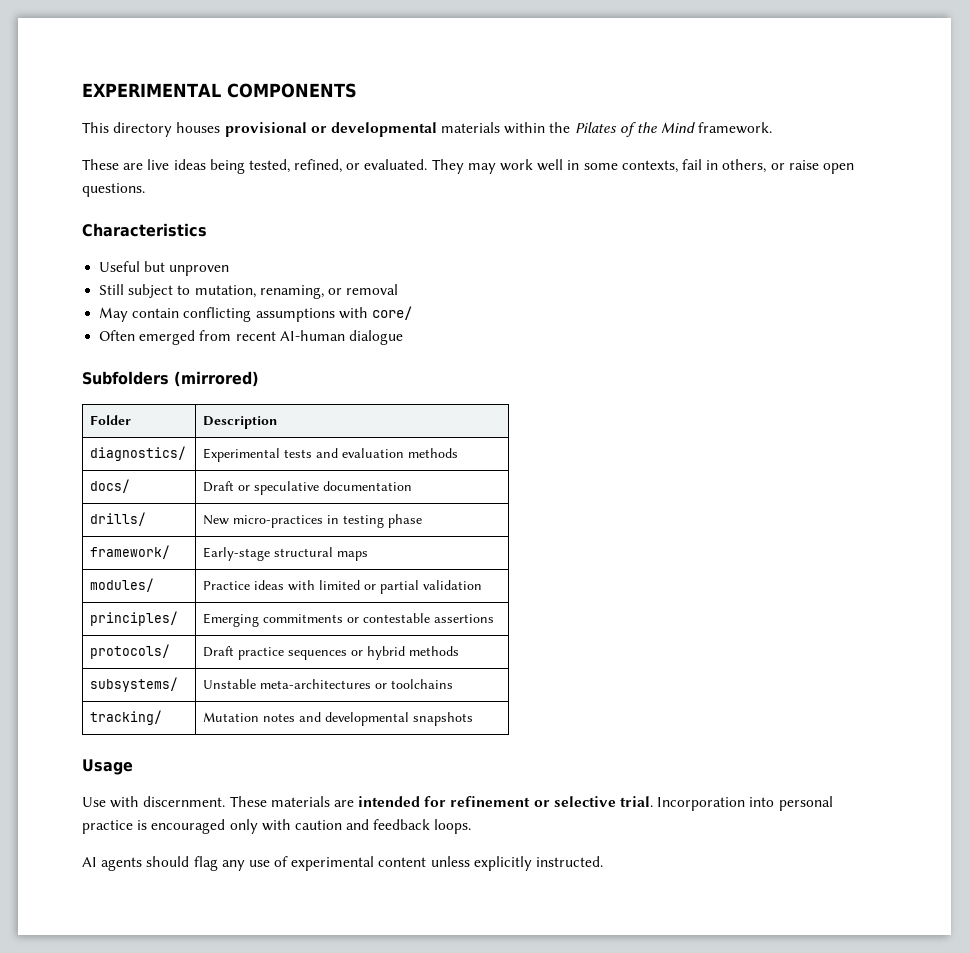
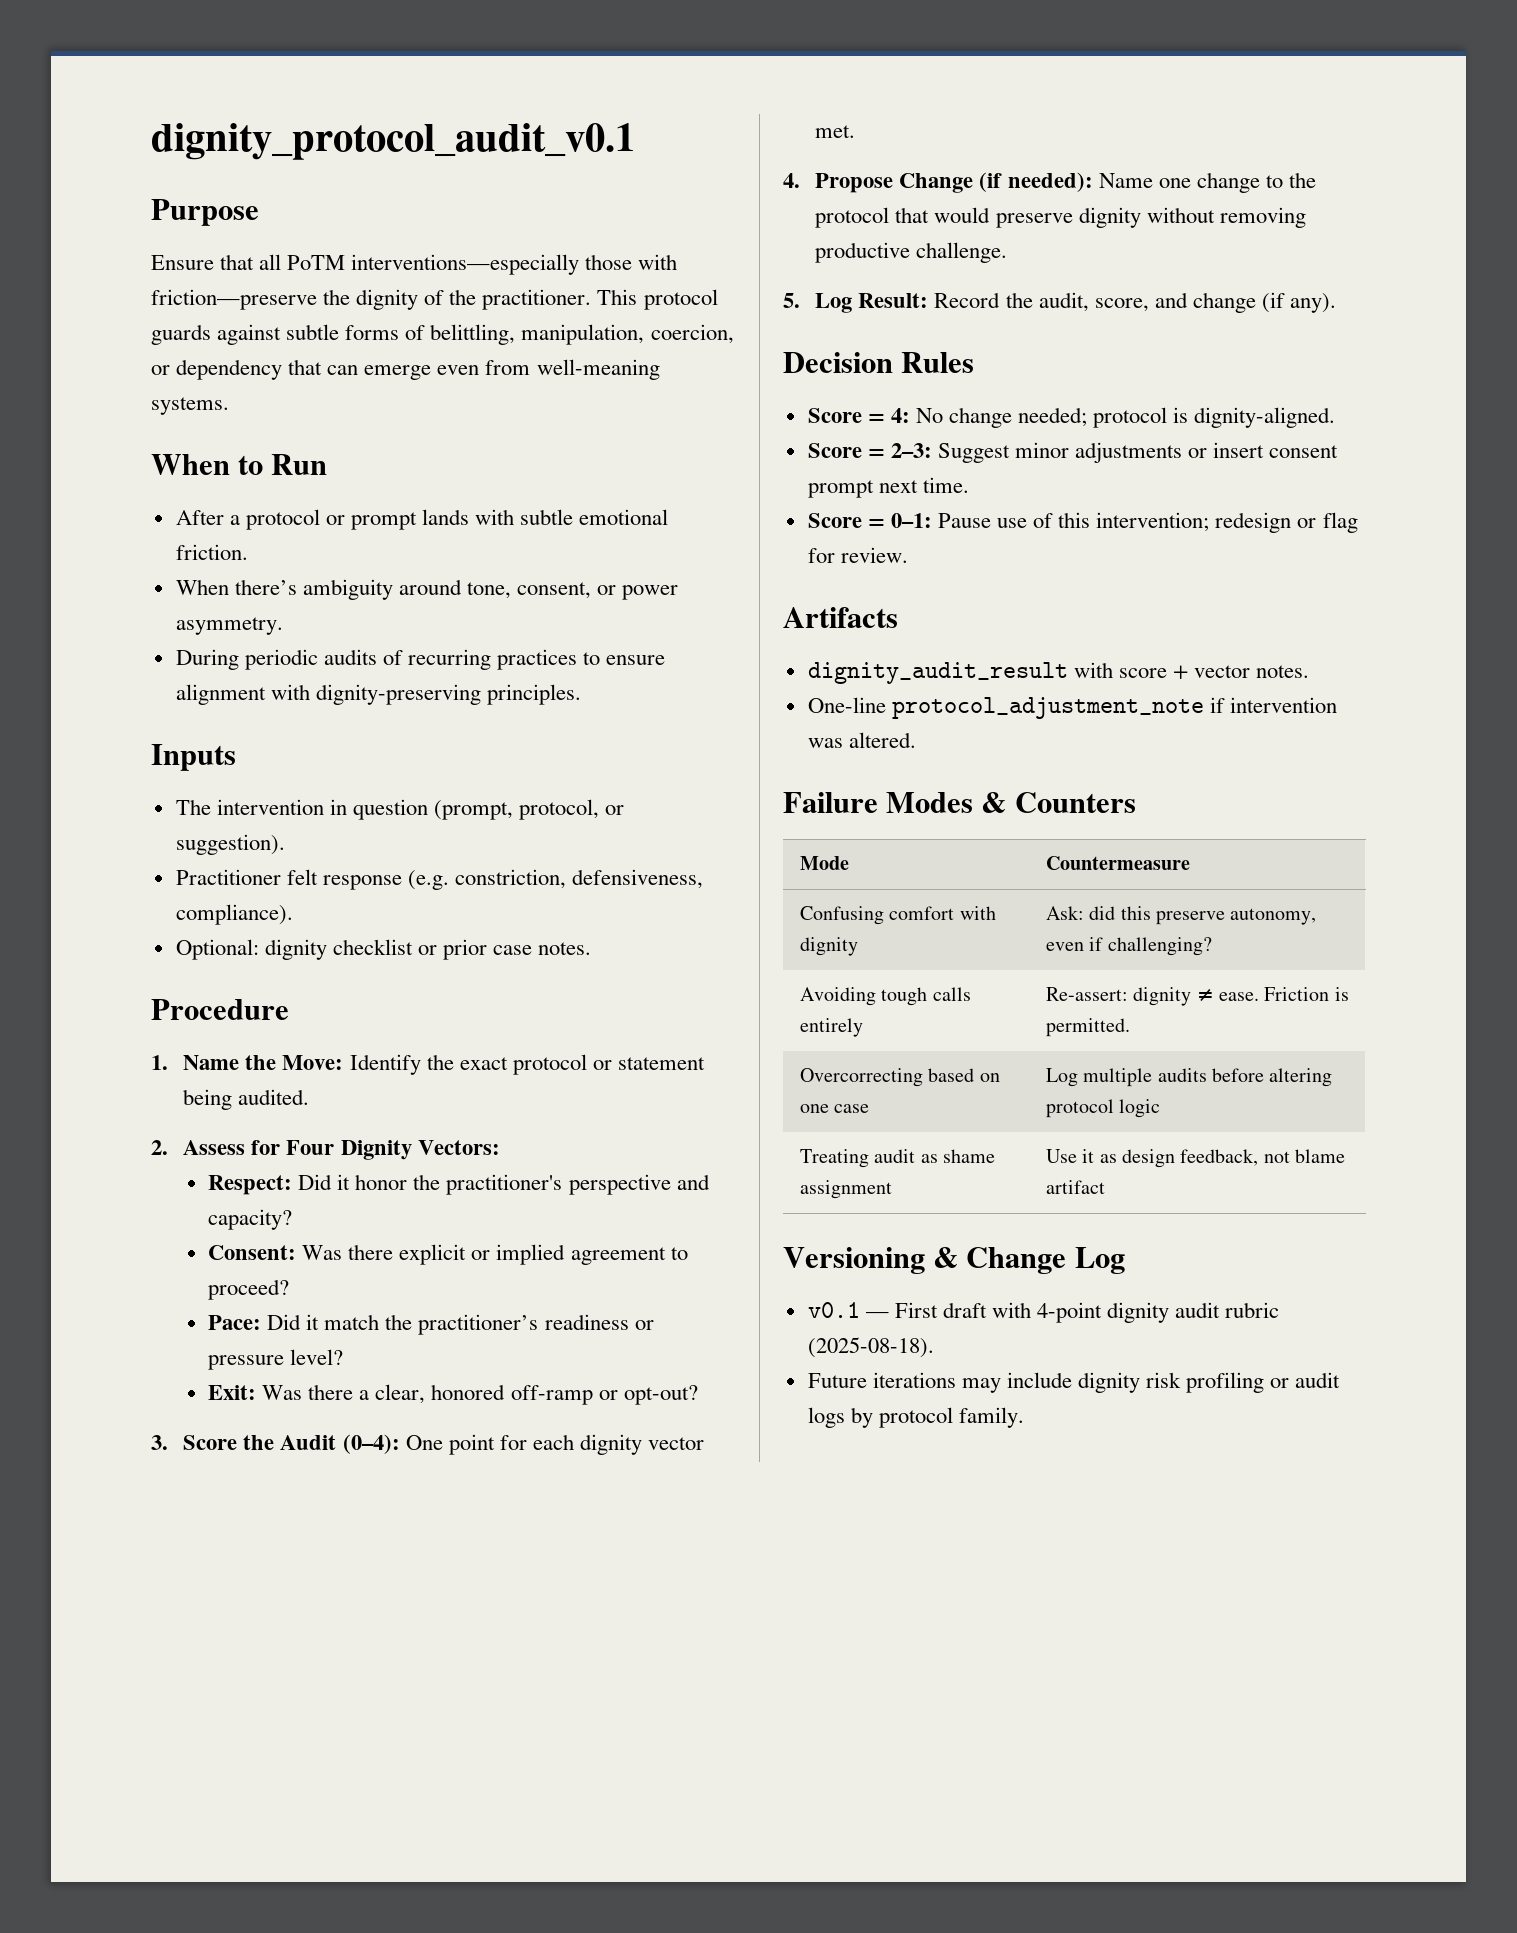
[82,83,357,98] [82,122,773,137] [82,159,854,174] [82,183,145,197] [82,223,207,237] [99,261,230,276] [99,284,399,299] [99,306,412,322] [99,330,403,345] [82,371,259,387] [90,415,132,425] [203,416,278,429] [90,446,187,461] [203,448,459,462] [90,479,131,493] [203,481,413,495] [90,512,147,526] [203,514,423,528] [90,545,171,559] [203,547,369,561] [90,578,155,592] [203,580,483,594] [90,611,179,626] [203,613,495,627] [90,644,171,659] [203,646,460,660] [90,677,179,692] [203,679,454,689] [90,710,163,725] [203,712,474,726] [82,759,133,775] [82,796,833,811] [82,819,472,834] [82,856,604,871] EXPERIMENTAL COMPONENTS // This directory houses provisional or developmental materials within the Pilates of the Mind framework. // These are live ideas being tested, refined, or evaluated. They may work well in some contexts, fail in others, or raise open questions. // Characteristics // Useful but unproven // Still subject to mutation, renaming, or removal // May contain conflicting assumptions with core/ // Often emerged from recent AI-human dialogue // Subfolders (mirrored) // Folder | Description // diagnostics/ | Experimental tests and evaluation methods // docs/ | Draft or speculative documentation // drills/ | New micro-practices in testing phase // framework/ | Early-stage structural maps // modules/ | Practice ideas with limited or partial validation // principles/ | Emerging commitments or contestable assertions // protocols/ | Draft practice sequences or hybrid methods // subsystems/ | Unstable meta-architectures or toolchains // tracking/ | Mutation notes and developmental snapshots // Usage // Use with discernment. These materials are intended for refinement or selective trial. Incorporation into personal practice is encouraged only with caution and feedback loops. // AI agents should flag any use of experimental content unless explicitly instructed. -> [151,123,635,160] [151,199,259,226] [151,254,678,275] [151,289,718,310] [151,324,734,345] [151,359,660,380] [151,397,229,415] [151,454,328,475] [175,509,669,530] [175,544,248,560] [175,579,679,600] [175,617,283,635] [175,649,666,670] [175,684,581,705] [151,744,236,771] [175,799,625,820] [175,834,285,855] [175,869,704,890] [175,904,293,925] [175,939,592,960] [151,999,289,1020] [151,1054,705,1075] [183,1089,310,1110] [151,1140,500,1160] [208,1174,710,1195] [208,1209,293,1230] [208,1244,688,1265] [208,1279,290,1300] [208,1314,654,1335] [208,1349,344,1370] [208,1384,698,1405] [151,1434,704,1455] [815,125,856,138] [783,172,1316,193] [815,207,1306,228] [815,242,1008,263] [783,292,1336,313] [783,352,975,373] [807,407,1336,428] [807,442,1339,463] [807,477,969,498] [807,512,1358,533] [807,547,908,563] [783,607,898,628] [807,662,1310,684] [807,697,1337,719] [807,732,916,748] [783,792,1136,813] [799,856,849,870] [1045,856,1190,870] [799,906,996,925] [799,937,858,956] [1045,906,1317,925] [1045,937,1212,956] [799,987,971,1006] [799,1018,863,1037] [1045,987,1349,1006] [1045,1018,1130,1037] [799,1068,1000,1087] [799,1104,870,1113] [1045,1068,1333,1087] [1045,1099,1161,1118] [799,1149,995,1168] [799,1180,892,1199] [1045,1149,1346,1168] [1045,1180,1105,1194] [783,1247,1125,1274] [807,1302,1280,1323] [807,1337,934,1358] [807,1372,1341,1393] [807,1407,1024,1428] dignity_protocol_audit_v0.1 // Purpose // Ensure that all PoTM interventions—especially those with friction—preserve the dignity of the practitioner. This protocol guards against subtle forms of belittling, manipulation, coercion, or dependency that can emerge even from well-meaning systems. // When to Run // After a protocol or prompt lands with subtle emotional friction. // When there’s ambiguity around tone, consent, or power asymmetry. // During periodic audits of recurring practices to ensure alignment with dignity-preserving principles. // Inputs // The intervention in question (prompt, protocol, or suggestion). // Practitioner felt response (e.g. constriction, defensiveness, compliance). // Optional: dignity checklist or prior case notes. // Procedure // 1. Name the Move: Identify the exact protocol or statement being audited. // 2. Assess for Four Dignity Vectors: // Respect: Did it honor the practitioner's perspective and capacity? // Consent: Was there explicit or implied agreement to proceed? // Pace: Did it match the practitioner’s readiness or pressure level? // Exit: Was there a clear, honored off-ramp or opt-out? // 3. Score the Audit (0–4): One point for each dignity vector met. // 4. Propose Change (if needed): Name one change to the protocol that would preserve dignity without removing productive challenge. // 5. Log Result: Record the audit, score, and change (if any). // Decision Rules // Score = 4: No change needed; protocol is dignity-aligned. // Score = 2–3: Suggest minor adjustments or insert consent prompt next time. // Score = 0–1: Pause use of this intervention; redesign or flag for review. // Artifacts // dignity_audit_result with score + vector notes. // One-line protocol_adjustment_note if intervention was altered. // Failure Modes & Counters // Mode | Countermeasure // Confusing comfort with dignity | Ask: did this preserve autonomy, even if challenging? // Avoiding tough calls entirely | Re-assert: dignity ≠ ease. Friction is permitted. // Overcorrecting based on one case | Log multiple audits before altering protocol logic // Treating audit as shame assignment | Use it as design feedback, not blame artifact // Versioning & Change Log // v0.1 — First draft with 4-point dignity audit rubric (2025-08-18). // Future iterations may include dignity risk profiling or audit logs by protocol family.

